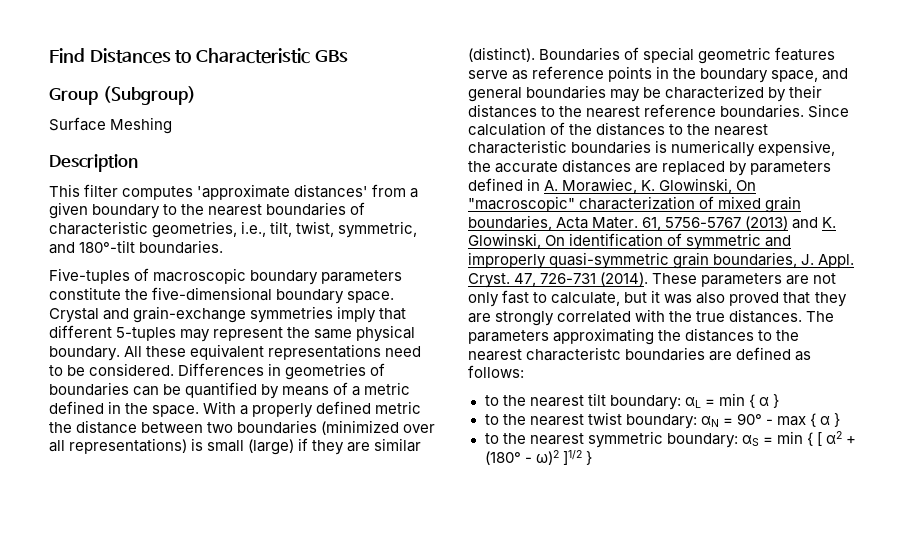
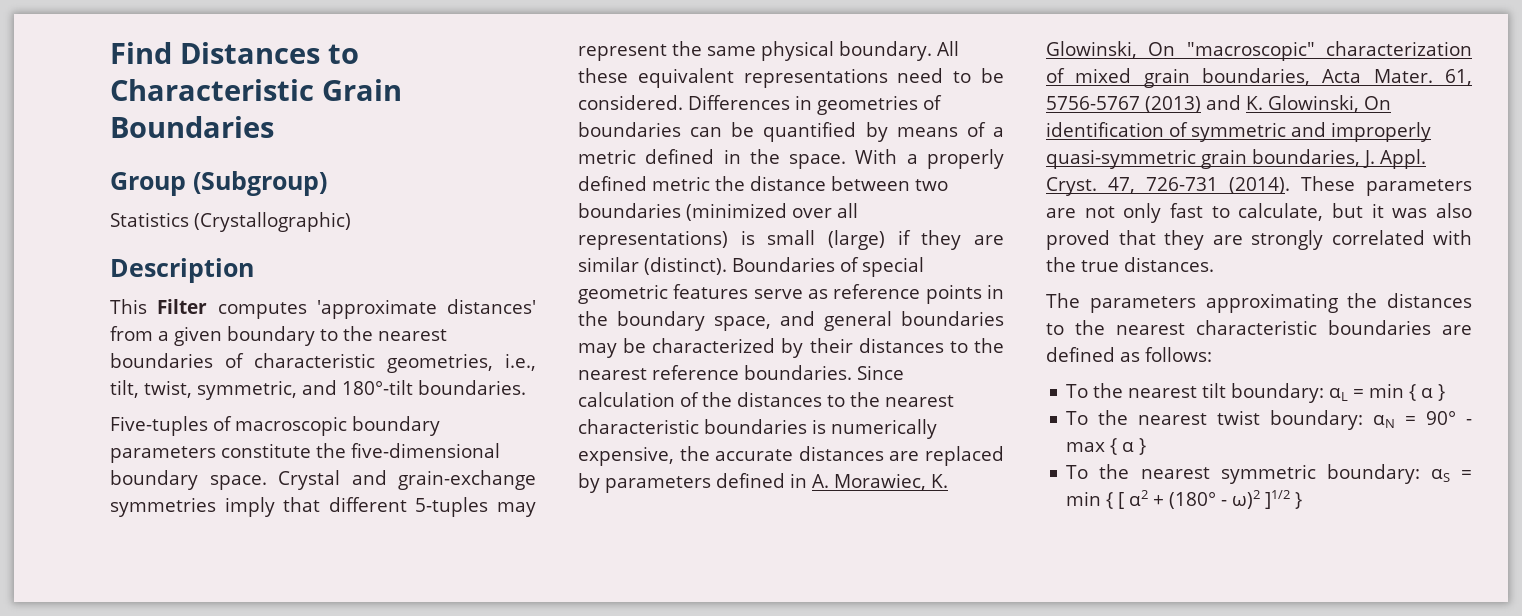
[314,50,348,63] GBs -> [321,79,402,101] [110,116,274,138] Grain Boundaries
[49,117,173,134] Surface Meshing -> [110,212,351,232] Statistics (Crystallographic)
[84,184,119,197] filter -> [157,299,208,314] Filter
(803, 316) none -> (1214, 264) //
[526,347,622,361] characteristc -> [1196,320,1317,335] characteristic
[484,395,499,406] to -> [1066,384,1089,398] To
[484,414,499,425] to -> [1066,411,1089,425] To
[484,433,499,444] to -> [1066,465,1089,479] To

